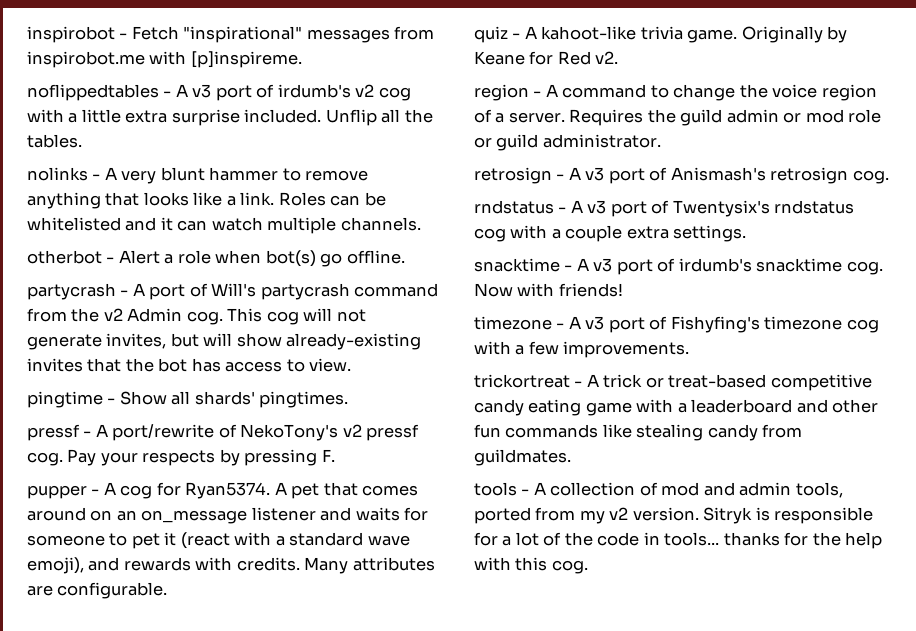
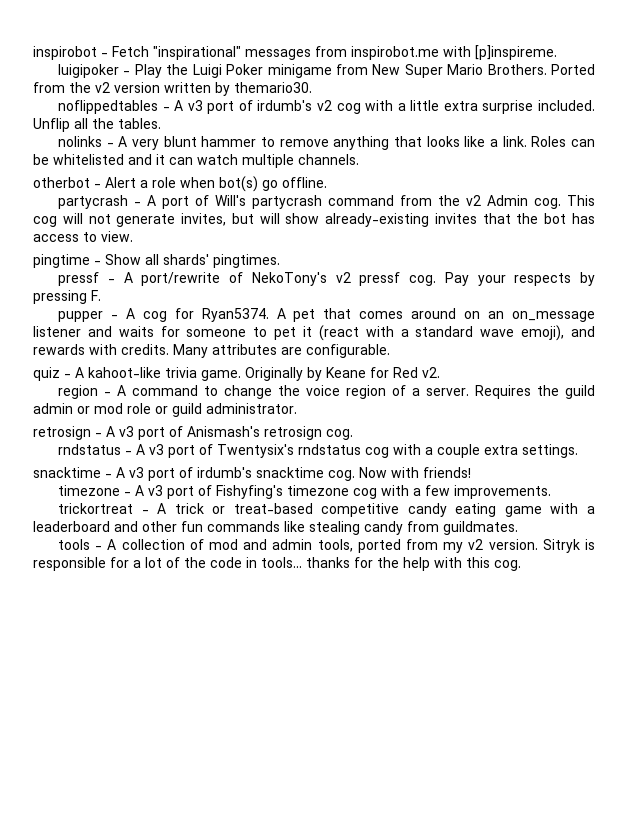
(302, 59) none -> [57,64,596,78] [33,82,312,96] // luigipoker - Play the Luigi Poker minigame from New Super Mario Brothers. Ported from the v2 version written by themario30.

